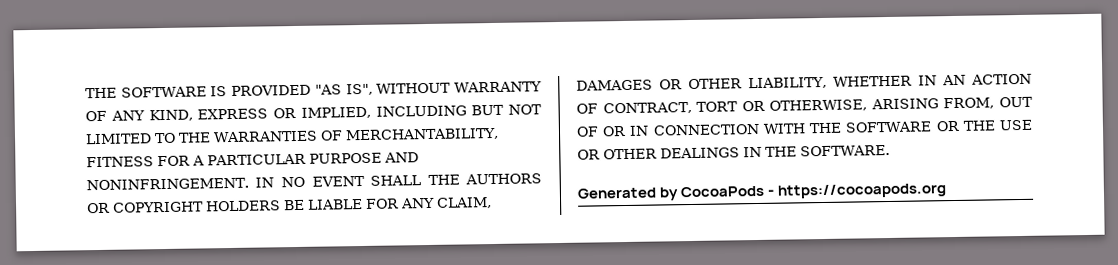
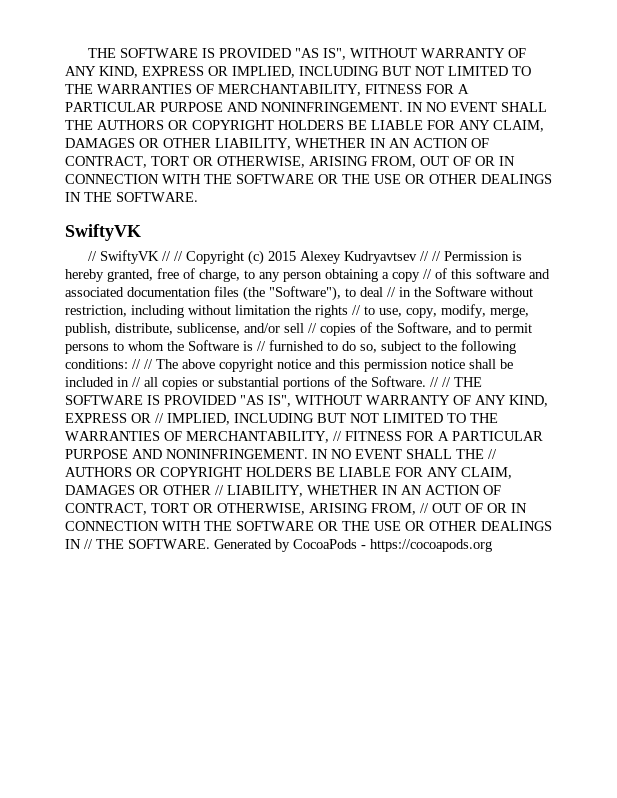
(890, 150) none -> [65,224,141,241] [87,250,522,265] [65,268,550,282] [65,286,533,301] [65,304,529,318] [65,322,532,336] [65,340,516,354] [65,359,513,372] [65,376,482,390] [65,395,548,407] [65,413,498,425] [65,431,543,443] [65,449,497,459] [65,467,512,479] [65,485,501,497] [65,503,527,515] [65,521,552,531] [65,539,210,549] SwiftyVK // // SwiftyVK // // Copyright (c) 2015 Alexey Kudryavtsev // // Permission is hereby granted, free of charge, to any person obtaining a copy // of this software and associated documentation files (the "Software"), to deal // in the Software without restriction, including without limitation the rights // to use, copy, modify, merge, publish, distribute, sublicense, and/or sell // copies of the Software, and to permit persons to whom the Software is // furnished to do so, subject to the following conditions: // // The above copyright notice and this permission notice shall be included in // all copies or substantial portions of the Software. // // THE SOFTWARE IS PROVIDED "AS IS", WITHOUT WARRANTY OF ANY KIND, EXPRESS OR // IMPLIED, INCLUDING BUT NOT LIMITED TO THE WARRANTIES OF MERCHANTABILITY, // FITNESS FOR A PARTICULAR PURPOSE AND NONINFRINGEMENT. IN NO EVENT SHALL THE // AUTHORS OR COPYRIGHT HOLDERS BE LIABLE FOR ANY CLAIM, DAMAGES OR OTHER // LIABILITY, WHETHER IN AN ACTION OF CONTRACT, TORT OR OTHERWISE, ARISING FROM, // OUT OF OR IN CONNECTION WITH THE SOFTWARE OR THE USE OR OTHER DEALINGS IN // THE SOFTWARE.

